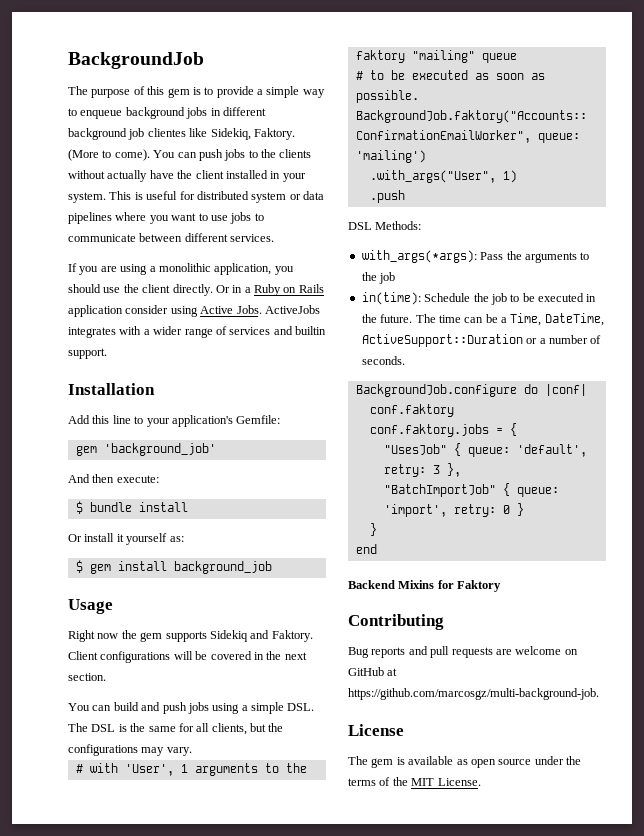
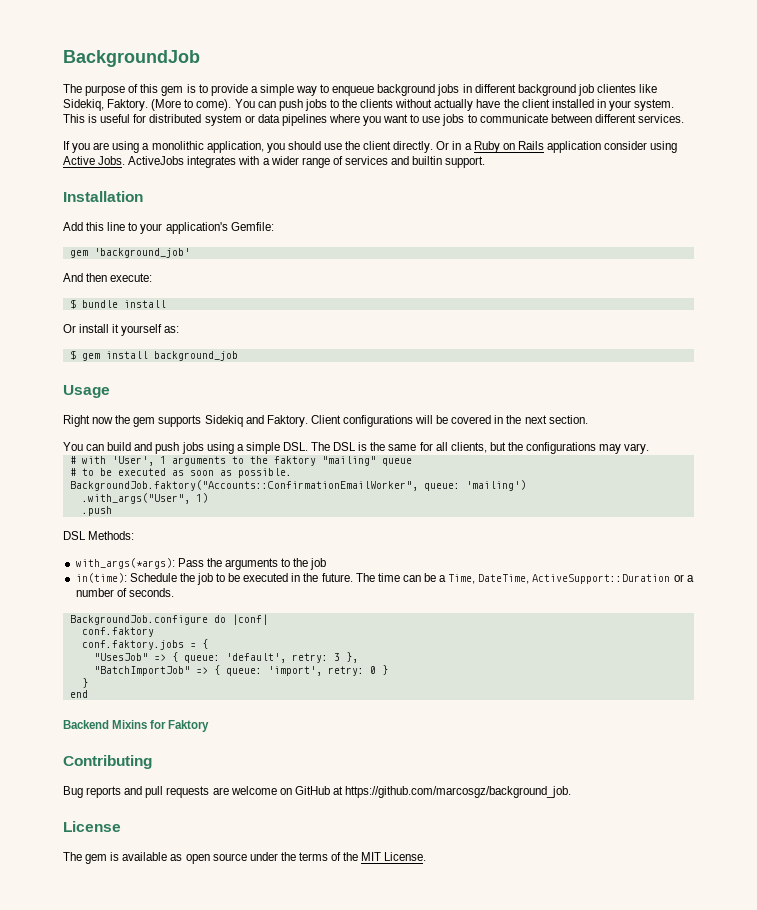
(447, 449) none -> [153,654,166,661] =>
(496, 490) none -> [195,667,208,674] =>
[348,688,599,700] https://github.com/marcosgz/multi-background-job. -> [345,786,572,798] https://github.com/marcosgz/background_job.

